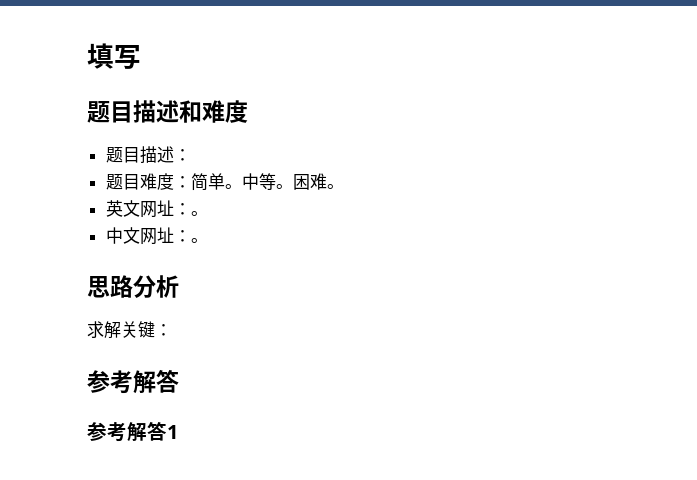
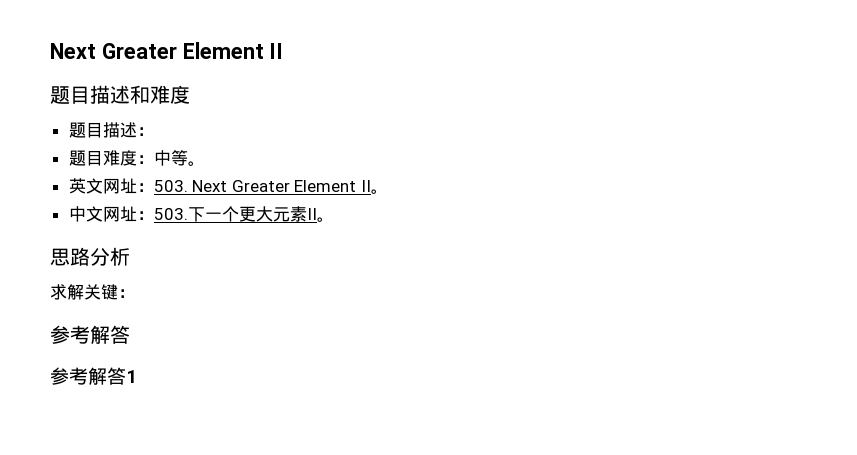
[87,43,141,69] 填写 -> [50,42,284,59] Next Greater Element II
[190,173,242,191] 简单。 -> (154, 159) none
[292,173,344,190] 困难。 -> (205, 163) none
[190,211,208,216] [105,227,191,245] 。 // 中文网址： -> [153,180,389,194] [68,206,317,222] 503. Next Greater Element II。 // 中文网址：503.下一个更大元素II

